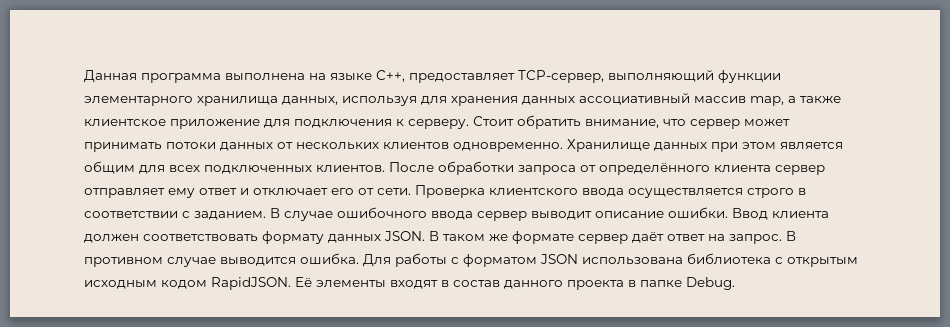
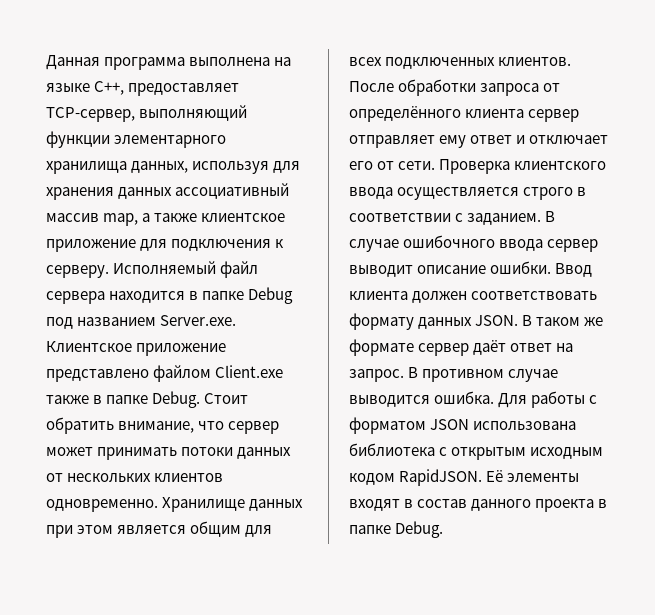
(469, 124) none -> [113,261,259,278] [46,287,294,304] [46,315,237,329] [46,341,227,356] [46,365,284,382] [46,391,201,408] Исполняемый файл сервера находится в папке Debug под названием Server.exe. Клиентское приложение представлено файлом Client.exe также в папке Debug.

